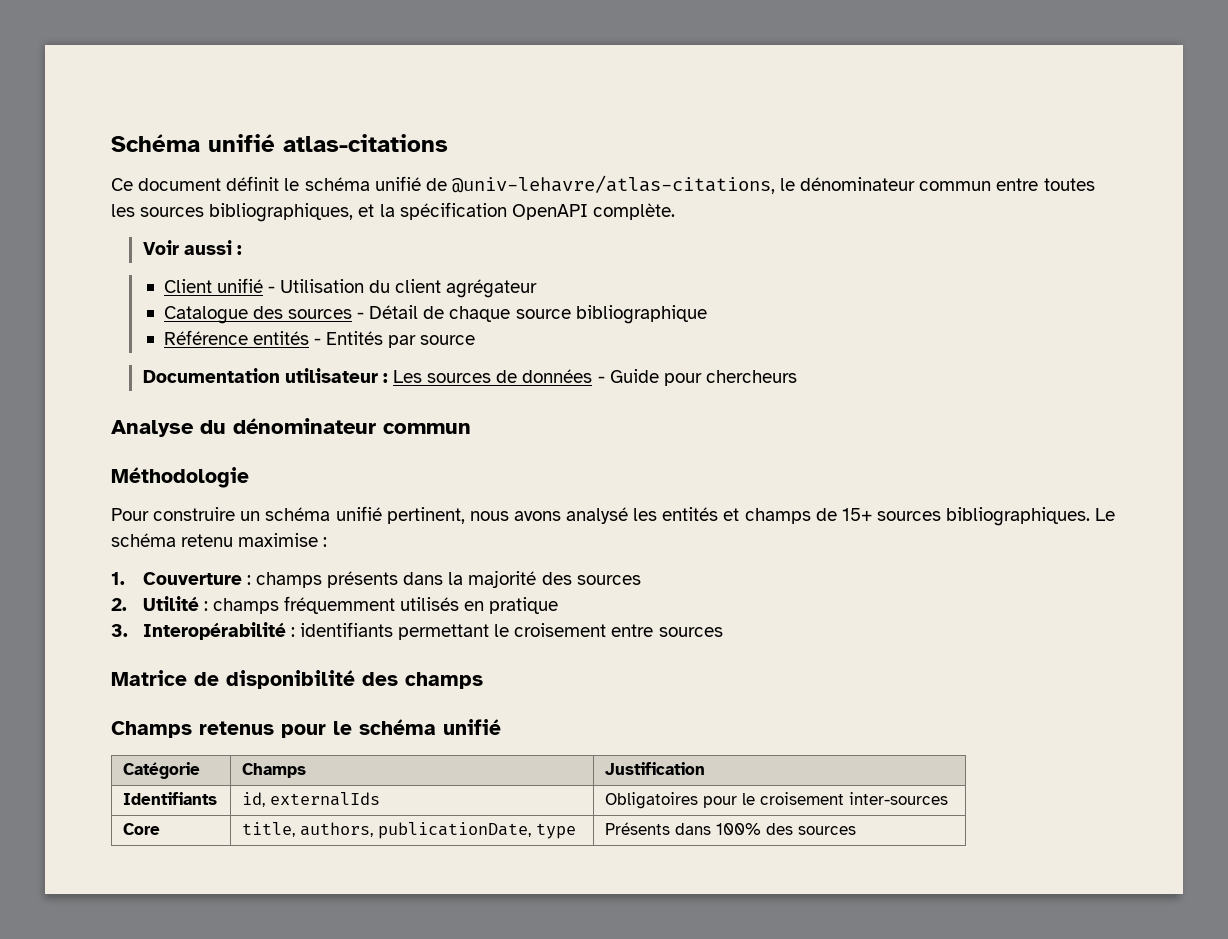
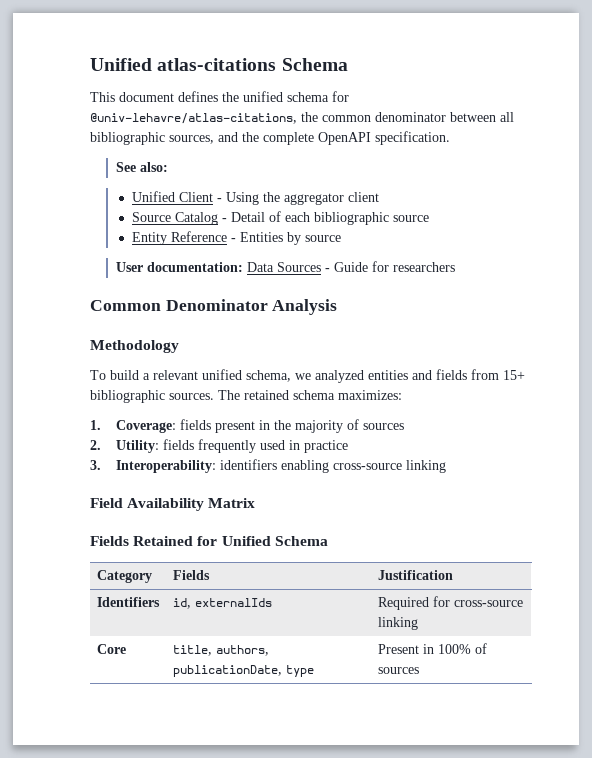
[111,134,275,152] Schéma unifié -> [90,58,152,71] Unified
[111,175,1095,194] [111,202,675,222] [142,240,242,255] [163,278,538,298] [163,305,707,324] [163,330,476,348] [142,368,798,386] [111,418,471,437] [111,467,249,488] [111,506,1116,526] [111,533,328,547] [111,570,641,588] [111,596,559,614] [111,622,723,640] [111,670,483,689] [111,719,501,738] [123,762,201,779] [242,763,307,778] // Ce document définit le schéma unifié de @univ-lehavre/atlas-citations, le dénominateur commun entre toutes les sources bibliographiques, et la spécification OpenAPI complète. // Voir aussi : // Client unifié - Utilisation du client agrégateur // Catalogue des sources - Détail de chaque source bibliographique // Référence entités - Entités par source // Documentation utilisateur : Les sources de données - Guide pour chercheurs // Analyse du dénominateur commun // Méthodologie // Pour construire un schéma unifié pertinent, nous avons analysé les entités et champs de 15+ sources bibliographiques. Le schéma retenu maximise : // 1. Couverture : champs présents dans la majorité des sources // 2. Utilité : champs fréquemment utilisés en pratique // 3. Interopérabilité : identifiants permettant le croisement entre sources // Matrice de disponibilité des champs // Champs retenus pour le schéma unifié // Catégorie | Champs -> [281,58,348,71] [90,91,349,102] [90,112,514,124] [90,131,450,145] [116,162,169,172] [131,191,379,205] [131,211,429,225] [131,231,341,245] [116,261,456,272] [90,299,338,315] [90,340,179,353] [90,369,525,383] [90,390,402,403] [90,419,405,433] [90,439,349,453] [90,459,447,473] [90,498,256,511] [90,536,328,546] [96,570,152,583] [172,570,210,580] Schema // This document defines the unified schema for @univ-lehavre/atlas-citations, the common denominator between all bibliographic sources, and the complete OpenAPI specification. // See also: // Unified Client - Using the aggregator client // Source Catalog - Detail of each bibliographic source // Entity Reference - Entities by source // User documentation: Data Sources - Guide for researchers // Common Denominator Analysis // Methodology // To build a relevant unified schema, we analyzed entities and fields from 15+ bibliographic sources. The retained schema maximizes: // 1. Coverage: fields present in the majority of sources // 2. Utility: fields frequently used in practice // 3. Interoperability: identifiers enabling cross-source linking // Field Availability Matrix // Fields Retained for Unified Schema // Category | Fields
[123,792,218,805] Identifiants -> [96,597,160,607] Identifiers
[605,792,949,809] Obligatoires pour le croisement inter-sources -> [377,596,523,610] [377,617,418,630] Required for cross-source linking
[605,822,794,835] Présents dans 100% des -> [377,643,487,654] Present in 100% of

